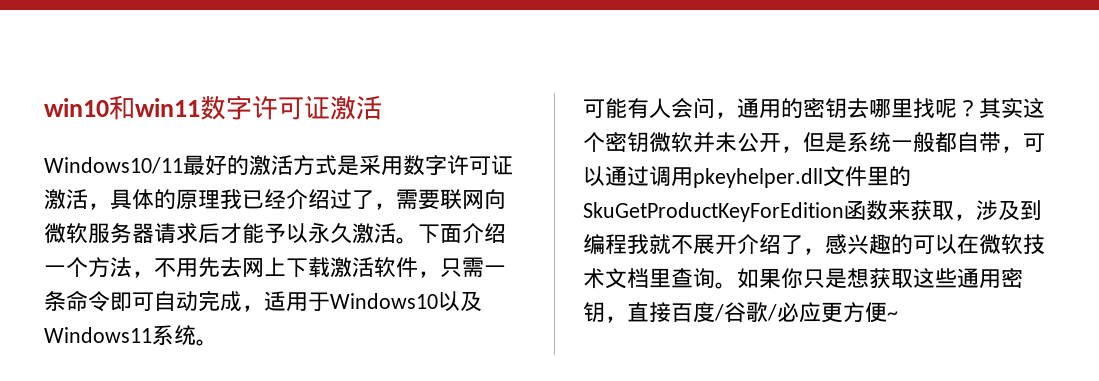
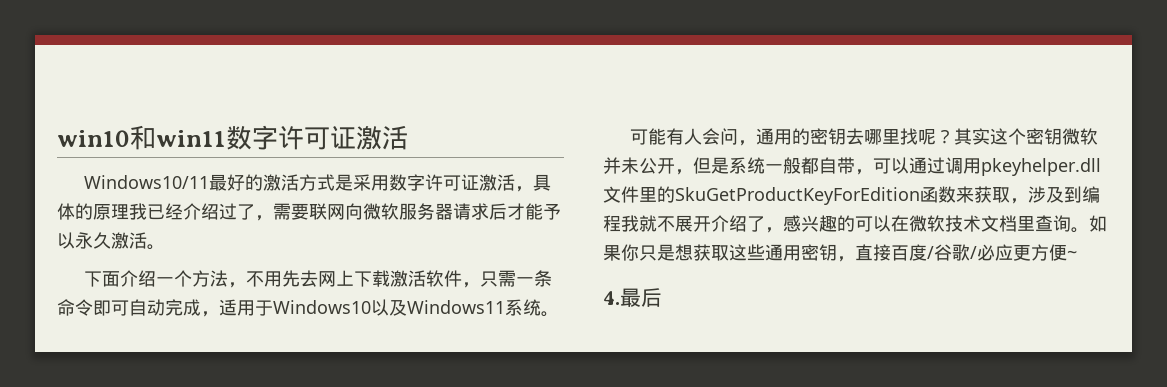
(418, 240) none -> (165, 247) //
(898, 315) none -> [603,288,662,307] // 4.最后

